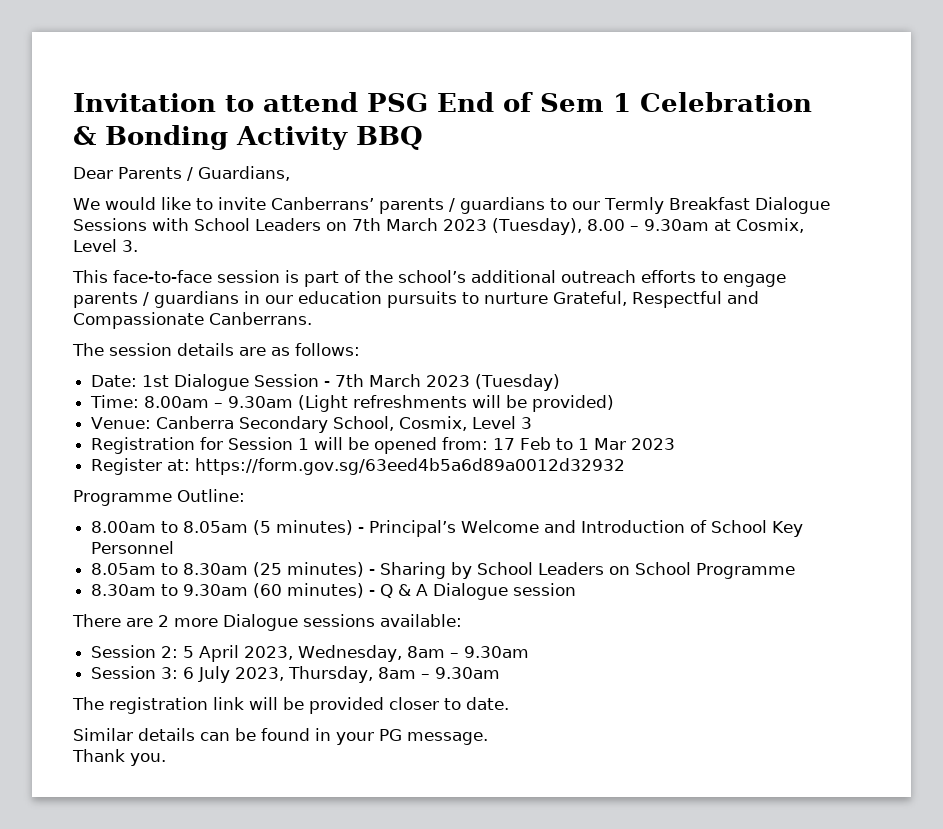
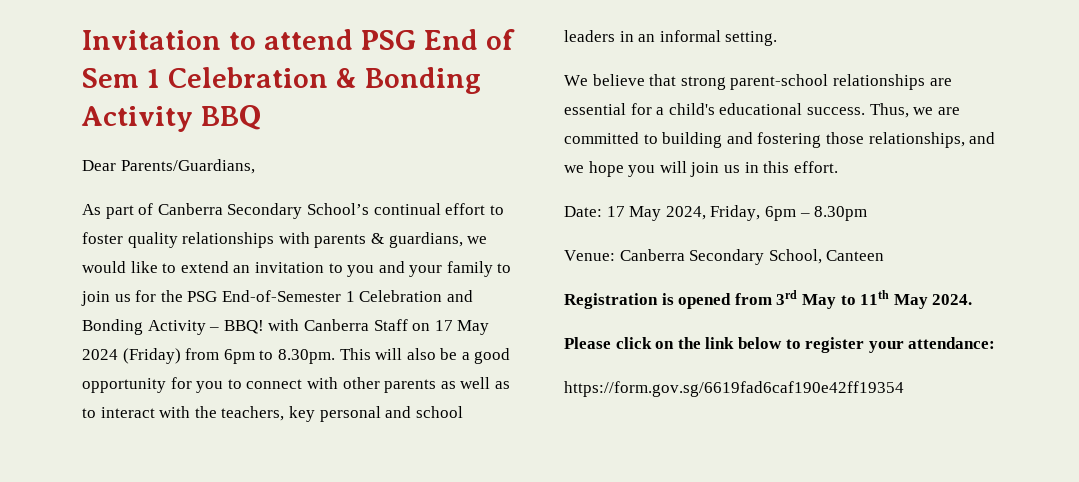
[118,166,290,181] [73,197,830,214] [73,218,804,235] [73,239,138,252] [72,270,786,287] [73,291,759,308] [73,312,312,329] [72,343,360,356] [91,374,561,391] [90,395,615,412] [91,416,533,433] [91,437,676,454] [91,458,626,475] [73,489,245,506] [91,520,804,537] [91,541,175,554] [91,562,796,579] [91,583,577,600] [72,614,462,631] [91,645,530,662] [91,666,501,683] [72,697,509,714] [73,728,488,745] [72,749,166,766] Parents / Guardians, // We would like to invite Canberrans’ parents / guardians to our Termly Breakfast Dialogue Sessions with School Leaders on 7th March 2023 (Tuesday), 8.00 – 9.30am at Cosmix, Level 3. // This face-to-face session is part of the school’s additional outreach efforts to engage parents / guardians in our education pursuits to nurture Grateful, Respectful and Compassionate Canberrans. // The session details are as follows: // Date: 1st Dialogue Session - 7th March 2023 (Tuesday) // Time: 8.00am – 9.30am (Light refreshments will be provided) // Venue: Canberra Secondary School, Cosmix, Level 3 // Registration for Session 1 will be opened from: 17 Feb to 1 Mar 2023 // Register at: https://form.gov.sg/63eed4b5a6d89a0012d32932 // Programme Outline: // 8.00am to 8.05am (5 minutes) - Principal’s Welcome and Introduction of School Key Personnel // 8.05am to 8.30am (25 minutes) - Sharing by School Leaders on School Programme // 8.30am to 9.30am (60 minutes) - Q & A Dialogue session // There are 2 more Dialogue sessions available: // Session 2: 5 April 2023, Wednesday, 8am – 9.30am // Session 3: 6 July 2023, Thursday, 8am – 9.30am // The registration link will be provided closer to date. // Similar details can be found in your PG message. // Thank you. -> [120,159,255,174] [82,203,504,219] [82,232,488,248] [82,261,512,277] [81,290,473,306] [82,319,490,335] [82,348,511,364] [82,377,510,393] [82,406,463,422] [564,30,778,46] [564,74,952,90] [564,103,960,118] [564,132,996,148] [564,161,838,177] [564,205,868,221] [564,249,885,265] [564,290,973,309] [564,337,996,353] [564,381,904,397] Parents/Guardians, // As part of Canberra Secondary School’s continual effort to foster quality relationships with parents & guardians, we would like to extend an invitation to you and your family to join us for the PSG End-of-Semester 1 Celebration and Bonding Activity – BBQ! with Canberra Staff on 17 May 2024 (Friday) from 6pm to 8.30pm. This will also be a good opportunity for you to connect with other parents as well as to interact with the teachers, key personal and school leaders in an informal setting. // We believe that strong parent-school relationships are essential for a child's educational success. Thus, we are committed to building and fostering those relationships, and we hope you will join us in this effort. // Date: 17 May 2024, Friday, 6pm – 8.30pm // Venue: Canberra Secondary School, Canteen // Registration is opened from 3rd May to 11th May 2024. // Please click on the link below to register your attendance: // https://form.gov.sg/6619fad6caf190e42ff19354

